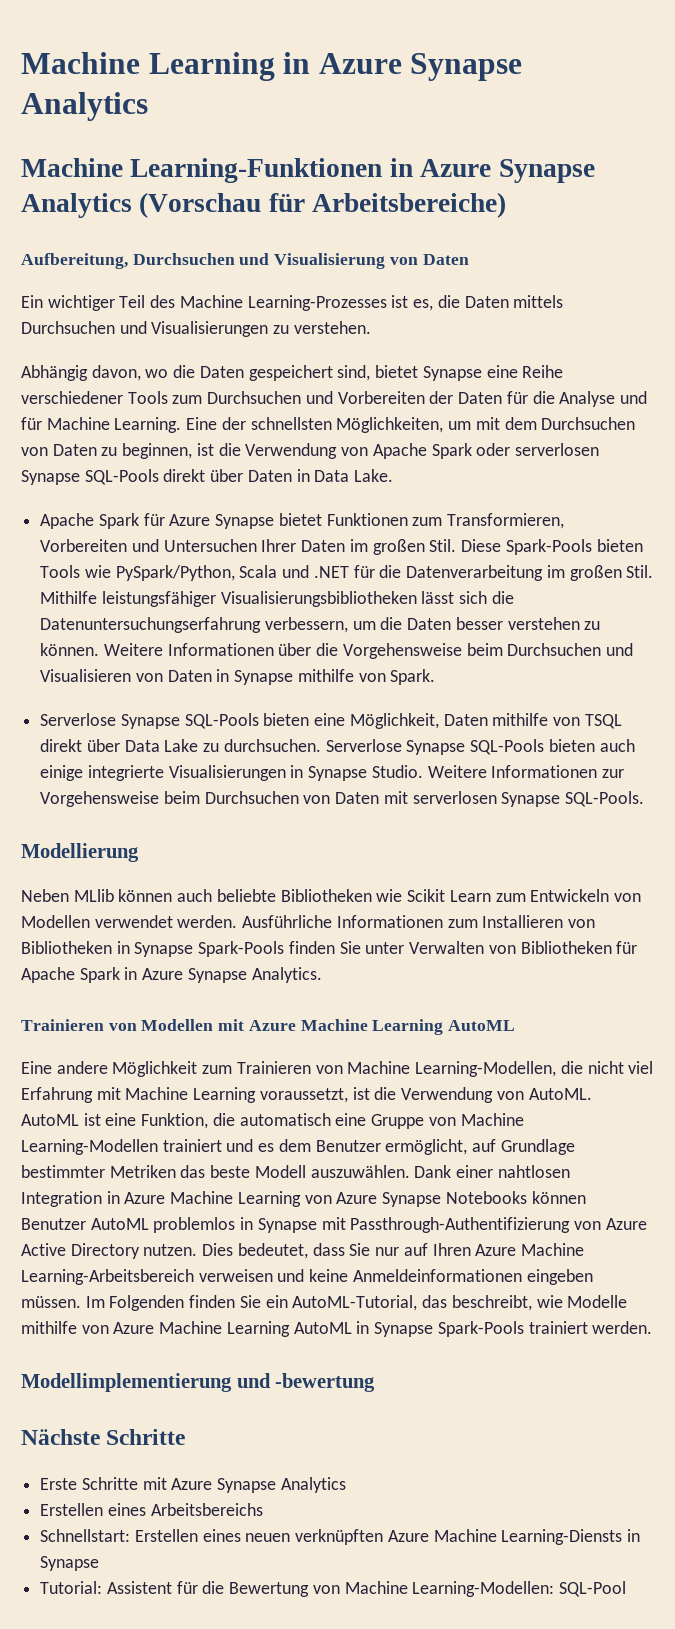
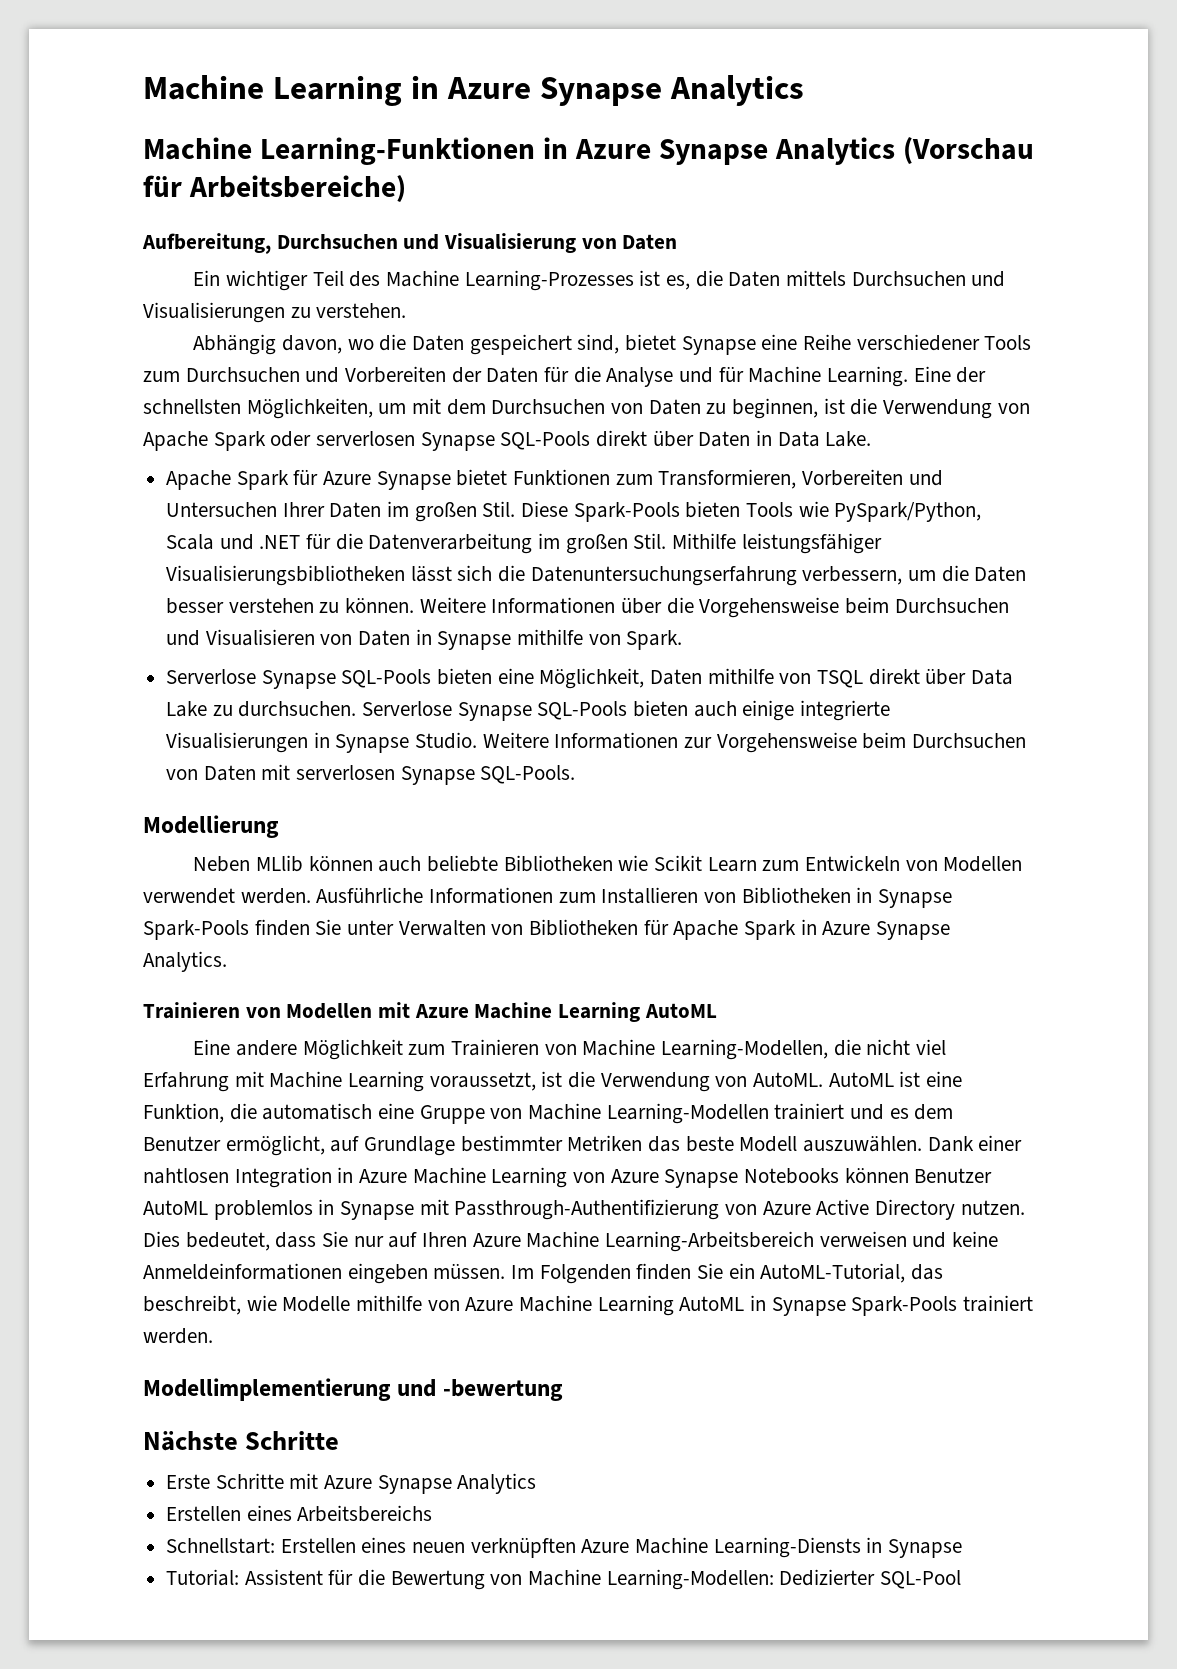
(555, 1589) none -> [779,1569,876,1586] Dedizierter

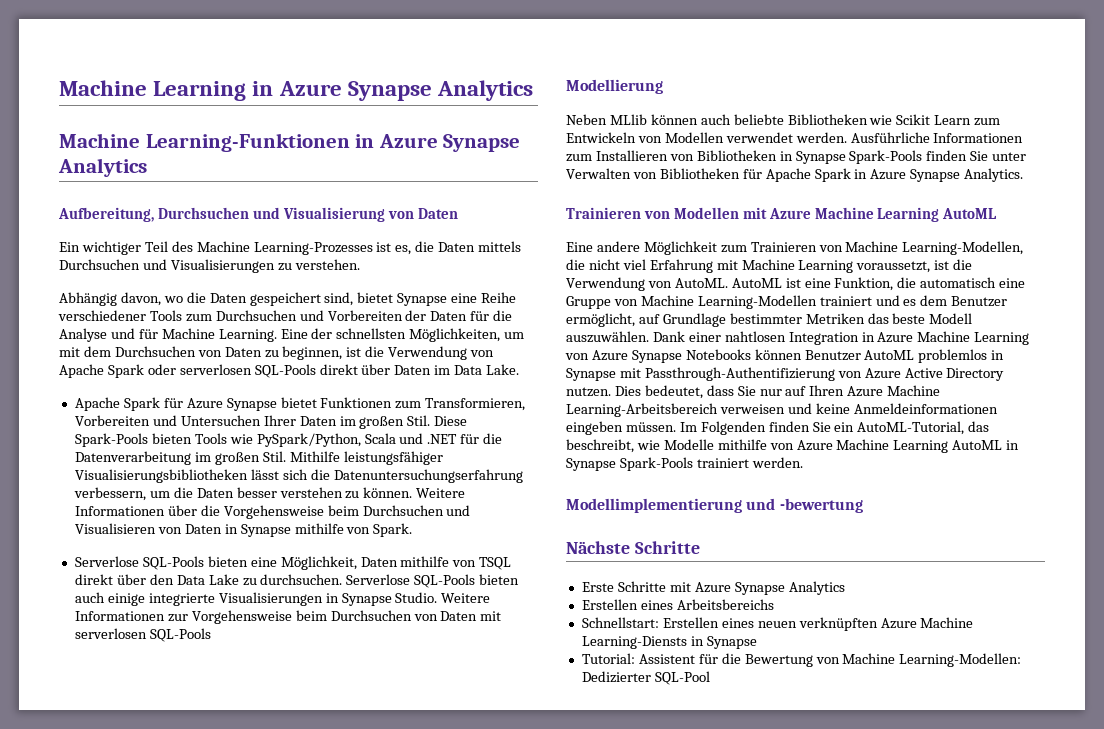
[902,137,1034,164] [143,175,406,202] (Vorschau für Arbeitsbereiche) -> (147, 167) none
[420,432,495,451] Synapse -> (252, 369) none
[756,430,773,446] in -> [434,365,451,375] im
[261,670,336,689] Synapse -> (139, 561) none
(967, 676) none -> [149,574,174,585] den
[457,702,532,721] Synapse -> (411, 579) none
[400,765,576,785] Synapse SQL-Pools. -> [149,628,211,642] SQL-Pools

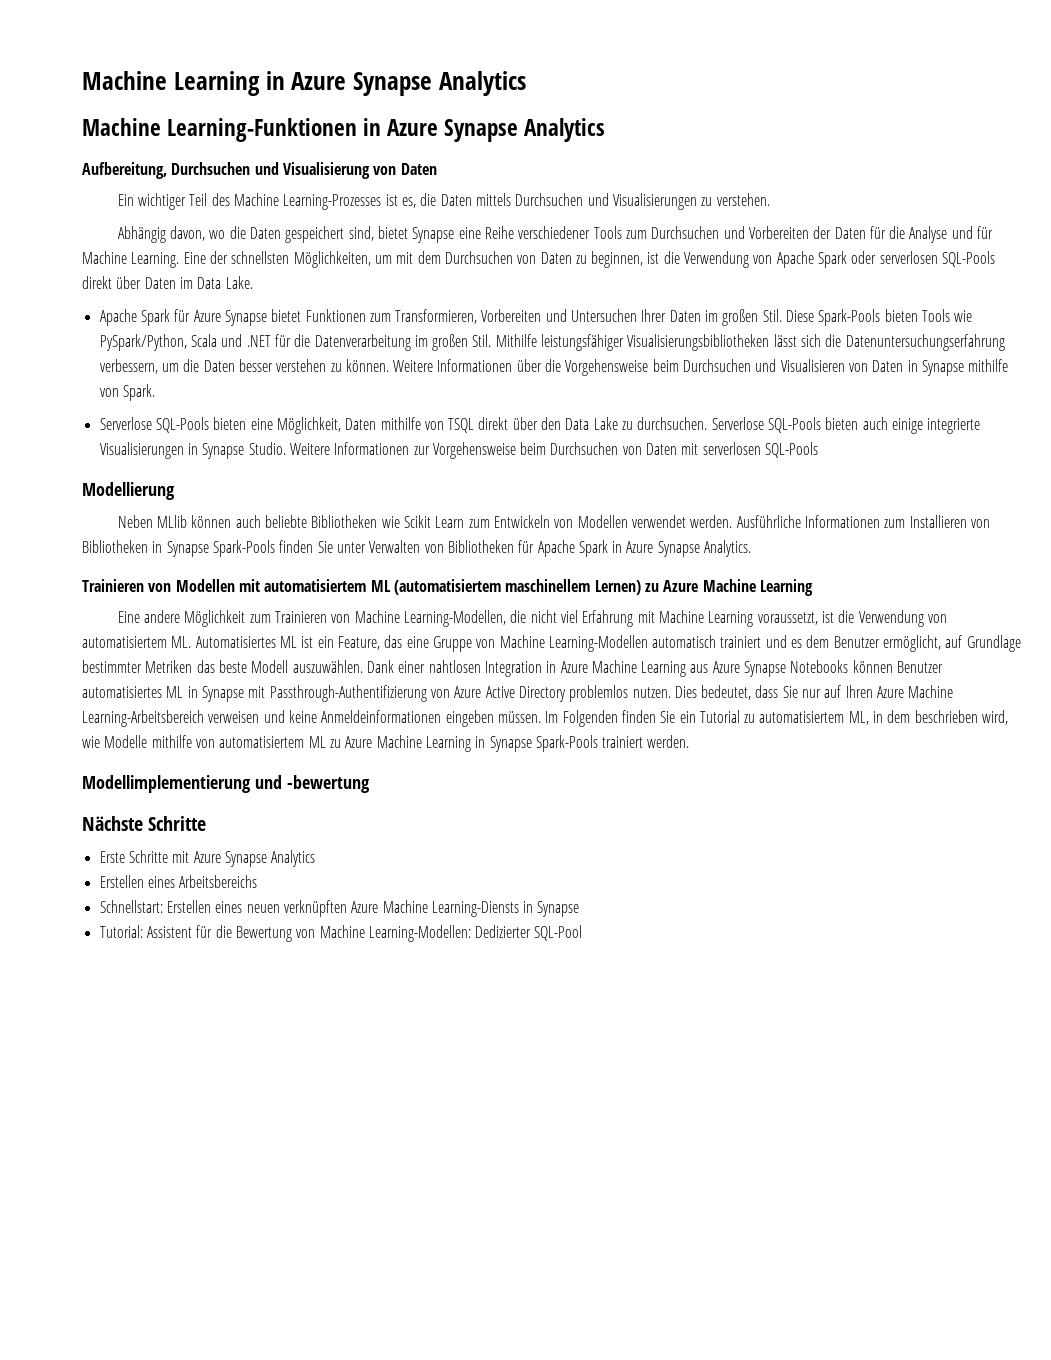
[768,207,998,222] Azure Machine Learning AutoML -> [264,579,813,596] automatisiertem ML (automatisiertem maschinellem Lernen) zu Azure Machine Learning
[674,277,997,291] AutoML. AutoML ist eine Funktion, die automatisch -> [82,635,403,650] automatisiertem ML. Automatisiertes ML ist ein Feature, das
(817, 302) none -> [652,635,717,648] automatisch
[565,353,589,360] von -> [690,664,709,673] aus
[864,349,988,363] AutoML problemlos -> [82,686,184,698] automatisiertes ML
(1005, 374) none -> [569,685,629,702] problemlos
[857,421,990,435] [566,439,634,453] AutoML-Tutorial, das beschreibt, -> [699,710,1009,725] Tutorial zu automatisiertem ML, in dem beschrieben wird,
[796,439,1003,453] Azure Machine Learning AutoML -> [219,735,471,752] automatisiertem ML zu Azure Machine Learning

